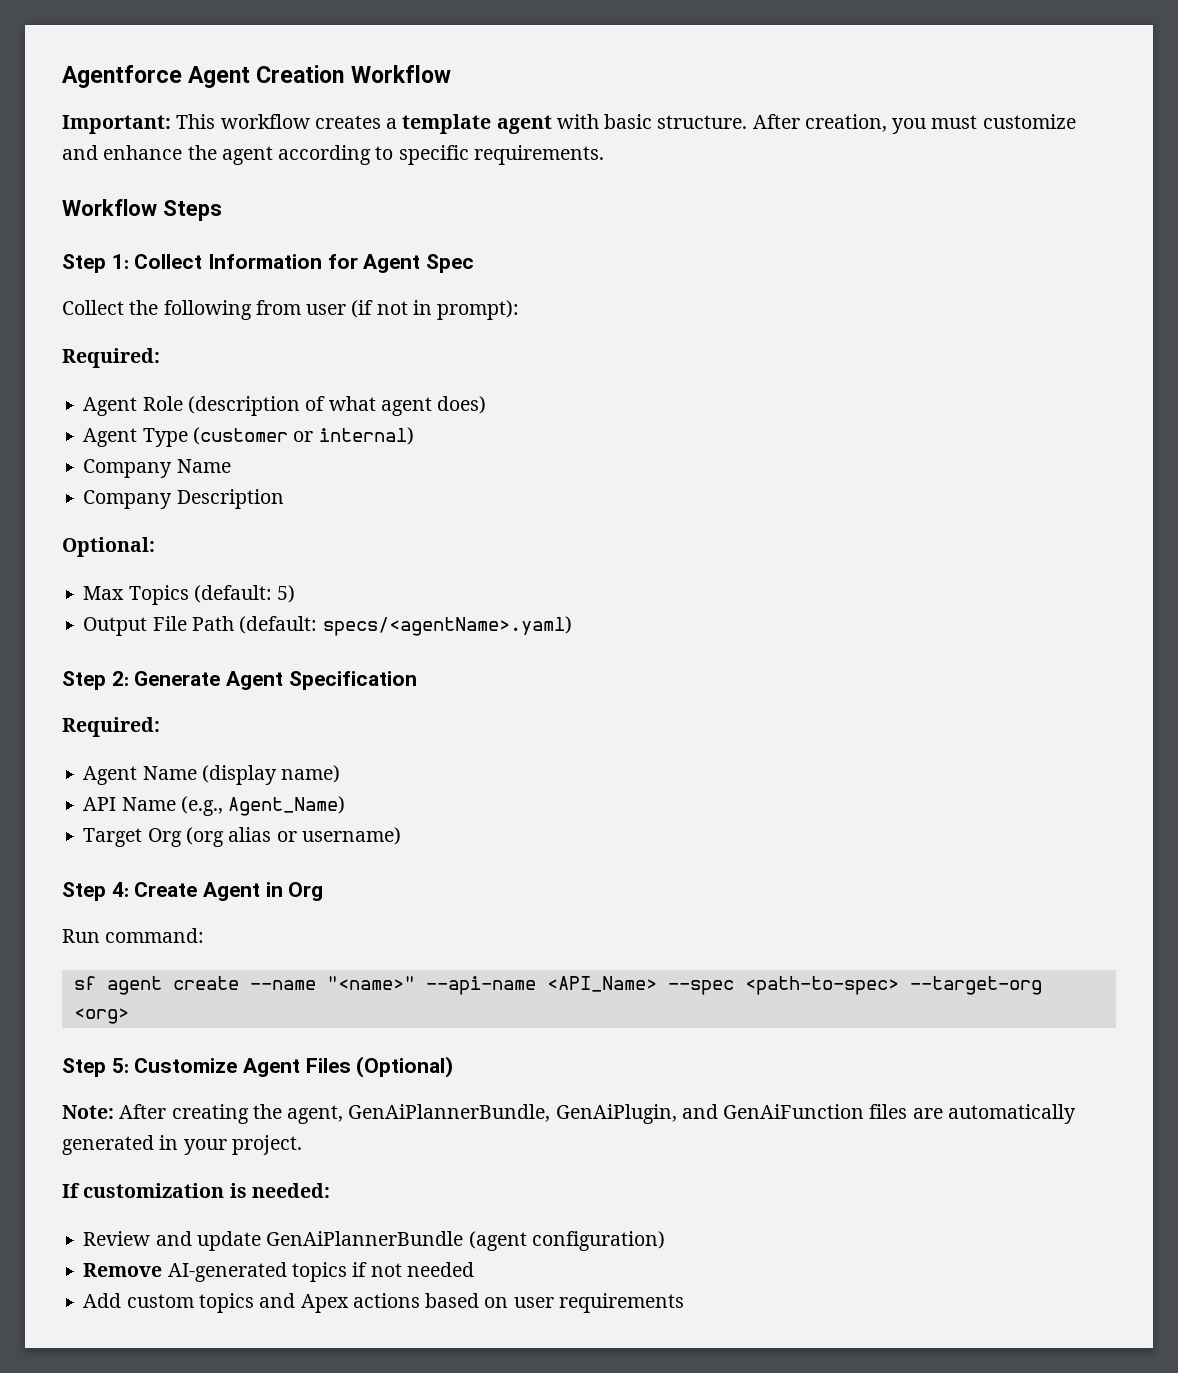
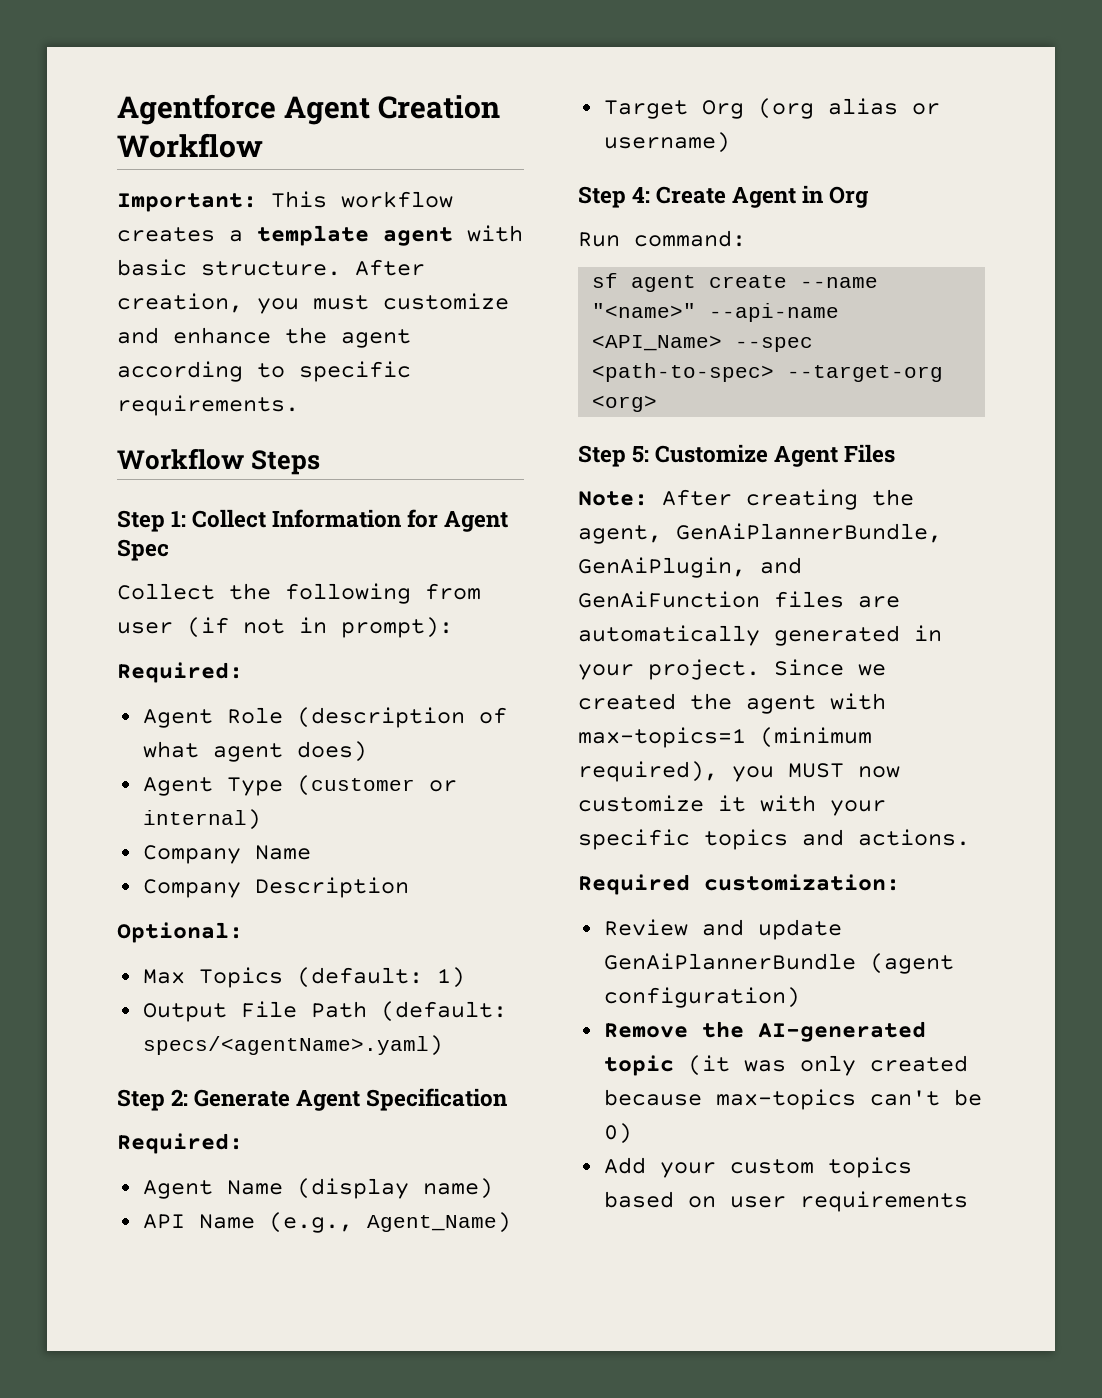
[277,585,296,603] 5) -> [436,967,465,988] 1)
[356,1056,454,1078] (Optional) -> (896, 453) none
[62,1183,330,1198] // If customization is needed: -> [774,659,886,676] [578,693,886,714] [578,727,872,748] [578,761,900,782] [578,795,886,816] [578,829,970,850] [578,874,900,895] Since we created the agent with max-topics=1 (minimum required), you MUST now customize it with your specific topics and actions. // Required customization:
[167,1262,474,1282] AI-generated topics if not needed -> [701,1021,926,1042] [603,1055,968,1076] [603,1089,982,1110] [603,1123,632,1144] the AI-generated topic (it was only created because max-topics can't be 0)
(122, 1300) none -> [659,1162,716,1178] your
[259,1293,420,1313] and Apex actions -> (912, 1167) none

